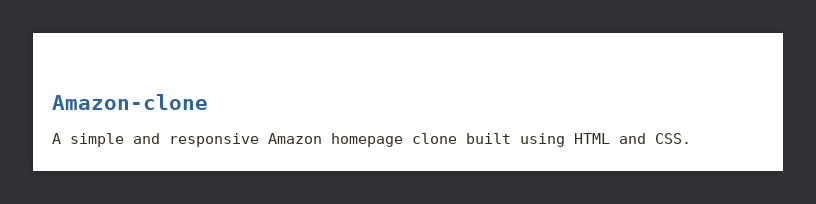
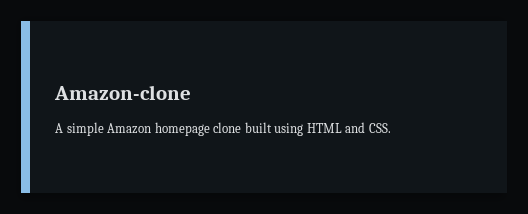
[133,133,259,147] and responsive -> (104, 129) none

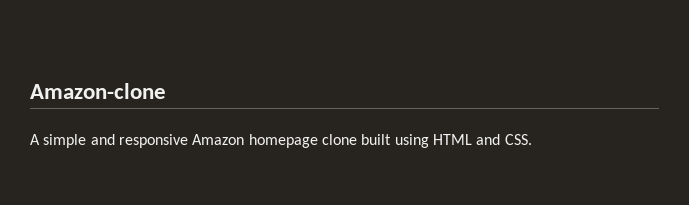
(104, 129) none -> [90,134,188,148] and responsive

